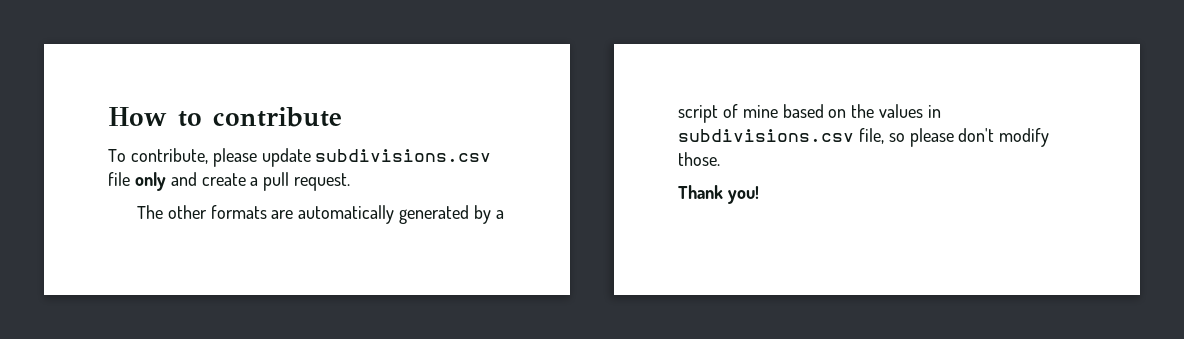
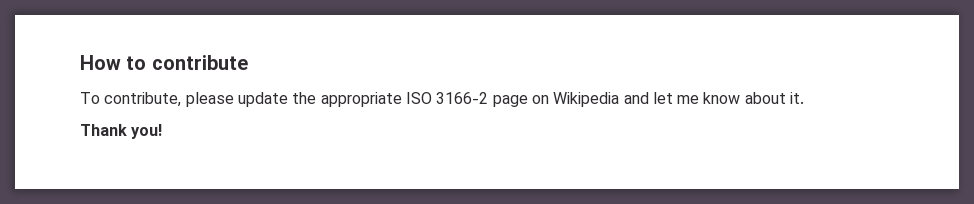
[315,149,492,162] [108,172,351,191] [136,205,504,224] [678,104,942,123] [678,128,1050,147] [678,152,720,166] subdivisions.csv file only and create a pull request. // The other formats are automatically generated by a script of mine based on the values in subdivisions.csv file, so please don't modify those. -> [292,92,805,107] the appropriate ISO 3166-2 page on Wikipedia and let me know about it.

